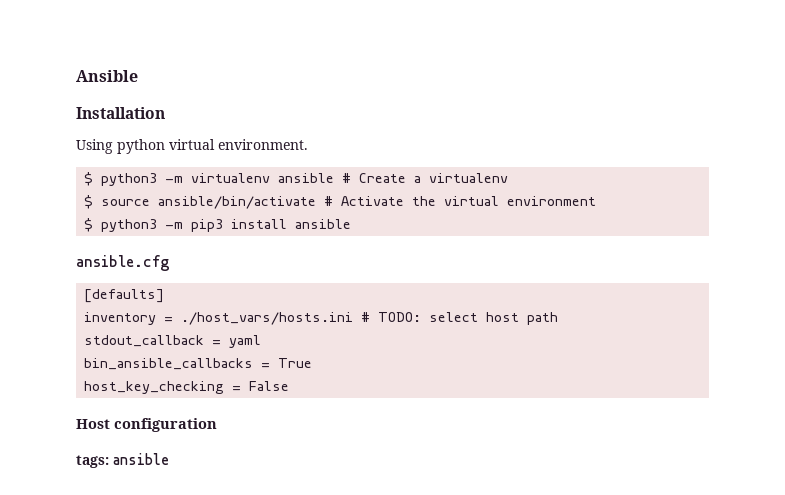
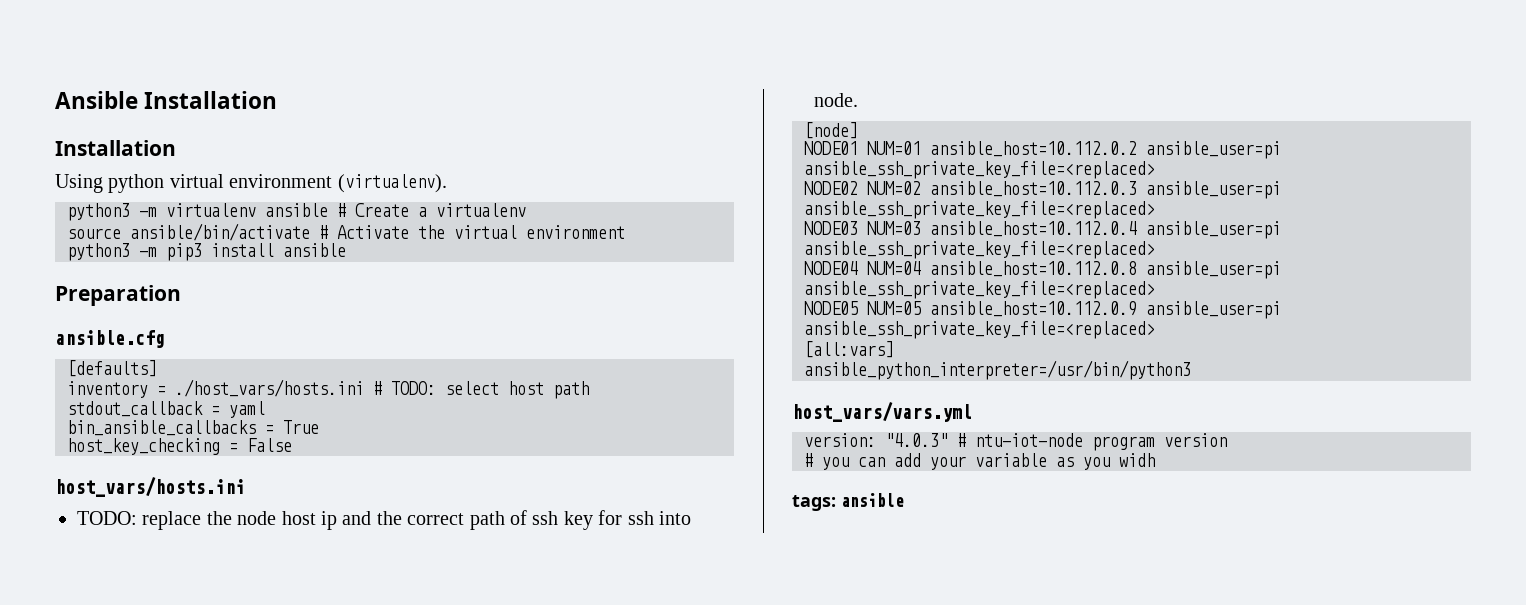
(138, 76) none -> [144,91,278,109] Installation
[218,139,308,150] [84,172,94,186] environment. // $ -> [229,174,447,193] environment (virtualenv). //
[84,195,94,209] $ -> (526, 210) none
[84,218,94,232] $ -> (625, 232) none
(352, 224) none -> [55,285,181,306] // Preparation
[76,418,217,432] Host configuration -> [55,477,245,497] [77,510,691,530] [814,93,858,107] [804,122,858,139] [804,141,1281,159] [804,161,1155,179] [804,181,1281,199] [804,201,1155,219] [804,221,1281,239] [804,241,1155,259] [804,261,1281,279] [804,281,1155,299] [804,301,1281,319] [804,321,1155,339] [804,341,894,358] [804,360,1191,380] [792,402,972,422] [804,433,1227,451] [804,453,1155,470] host_vars/hosts.ini // TODO: replace the node host ip and the correct path of ssh key for ssh into node. // [node] // NODE01 NUM=01 ansible_host=10.112.0.2 ansible_user=pi ansible_ssh_private_key_file=<replaced> // NODE02 NUM=02 ansible_host=10.112.0.3 ansible_user=pi ansible_ssh_private_key_file=<replaced> // NODE03 NUM=03 ansible_host=10.112.0.4 ansible_user=pi ansible_ssh_private_key_file=<replaced> // NODE04 NUM=04 ansible_host=10.112.0.8 ansible_user=pi ansible_ssh_private_key_file=<replaced> // NODE05 NUM=05 ansible_host=10.112.0.9 ansible_user=pi ansible_ssh_private_key_file=<replaced> // [all:vars] // ansible_python_interpreter=/usr/bin/python3 // host_vars/vars.yml // version: "4.0.3" # ntu-iot-node program version // # you can add your variable as you widh

